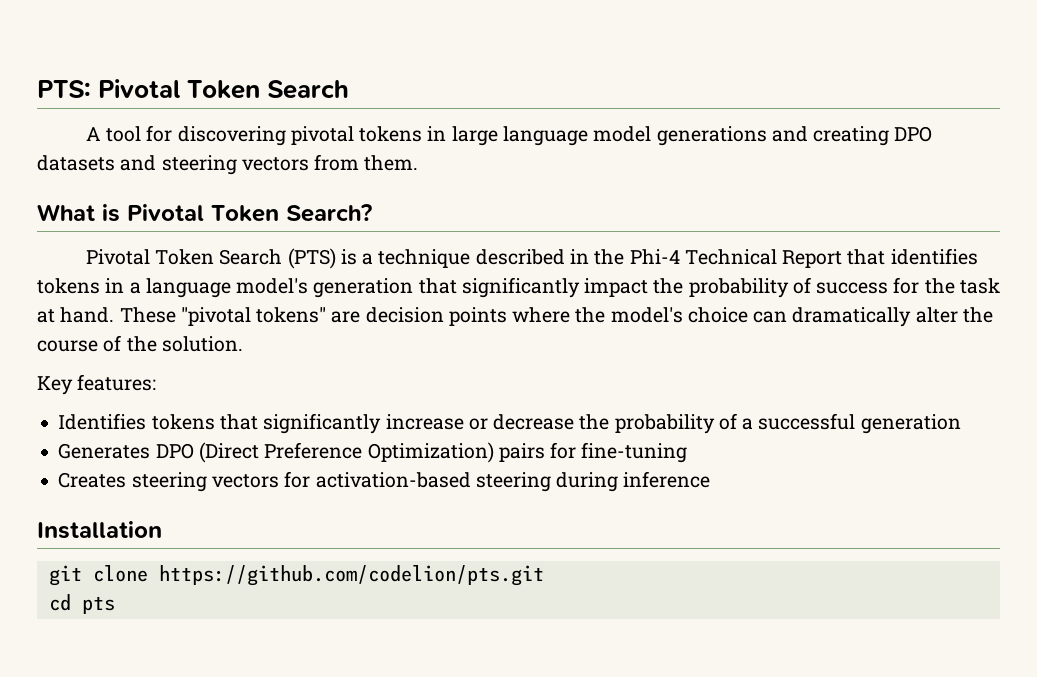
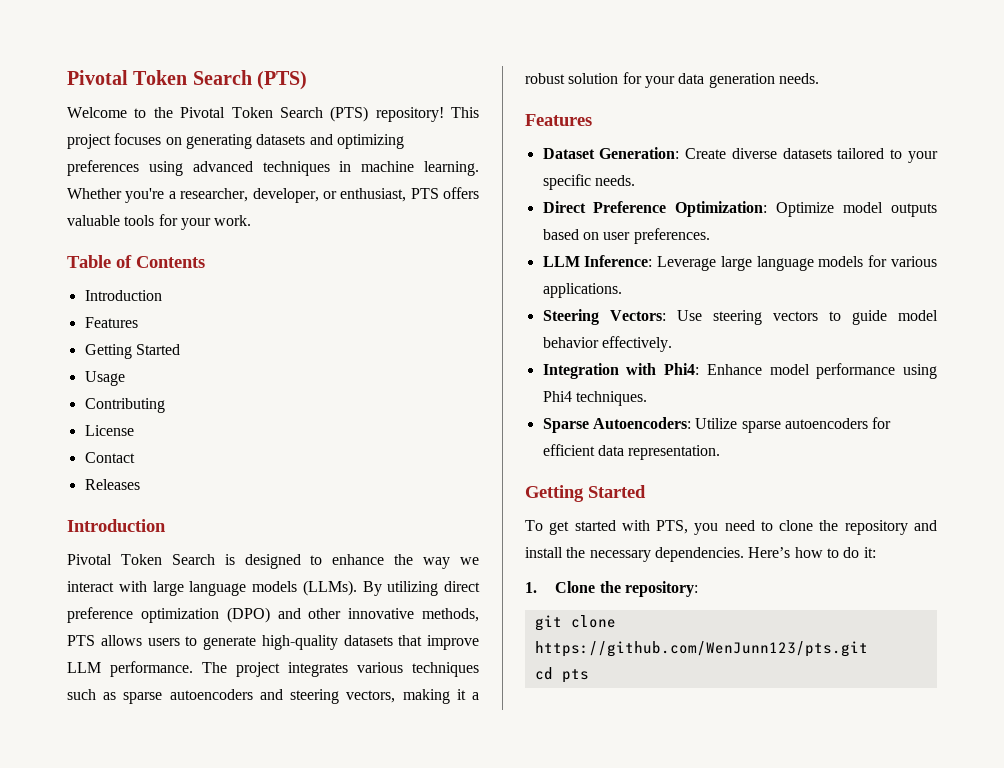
[37,79,350,99] [85,125,933,146] [37,154,419,175] [37,204,372,222] [85,248,978,269] [37,277,1000,298] [37,307,993,327] [37,335,243,352] [37,374,157,395] [58,413,961,434] [58,442,688,463] [58,471,711,492] [37,521,162,539] PTS: Pivotal Token Search // A tool for discovering pivotal tokens in large language model generations and creating DPO datasets and steering vectors from them. // What is Pivotal Token Search? // Pivotal Token Search (PTS) is a technique described in the Phi-4 Technical Report that identifies tokens in a language model's generation that significantly impact the probability of success for the task at hand. These "pivotal tokens" are decision points where the model's choice can dramatically alter the course of the solution. // Key features: // Identifies tokens that significantly increase or decrease the probability of a successful generation // Generates DPO (Direct Preference Optimization) pairs for fine-tuning // Creates steering vectors for activation-based steering during inference // Installation -> [67,70,308,90] [67,106,479,122] [67,133,404,149] [67,160,479,176] [67,187,479,203] [67,214,252,230] [67,255,205,268] [84,290,162,301] [84,317,138,328] [84,344,180,359] [84,371,125,386] [84,398,165,413] [84,425,134,436] [84,452,135,463] [84,479,140,490] [67,519,166,532] [67,554,480,569] [67,580,480,596] [67,607,479,623] [67,635,479,650] [67,661,479,677] [67,689,480,704] [525,72,819,88] [525,114,592,126] [542,147,938,163] [542,174,635,190] [542,201,937,217] [542,228,710,244] [542,255,937,271] [542,283,622,298] [542,309,938,325] [542,336,672,352] [542,363,937,379] [542,391,647,406] [542,417,892,433] [542,444,721,460] [525,485,646,502] [525,520,937,535] [525,547,876,562] [525,581,699,597] Pivotal Token Search (PTS) // Welcome to the Pivotal Token Search (PTS) repository! This project focuses on generating datasets and optimizing preferences using advanced techniques in machine learning. Whether you're a researcher, developer, or enthusiast, PTS offers valuable tools for your work. // Table of Contents // Introduction // Features // Getting Started // Usage // Contributing // License // Contact // Releases // Introduction // Pivotal Token Search is designed to enhance the way we interact with large language models (LLMs). By utilizing direct preference optimization (DPO) and other innovative methods, PTS allows users to generate high-quality datasets that improve LLM performance. The project integrates various techniques such as sparse autoencoders and steering vectors, making it a robust solution for your data generation needs. // Features // Dataset Generation: Create diverse datasets tailored to your specific needs. // Direct Preference Optimization: Optimize model outputs based on user preferences. // LLM Inference: Leverage large language models for various applications. // Steering Vectors: Use steering vectors to guide model behavior effectively. // Integration with Phi4: Enhance model performance using Phi4 techniques. // Sparse Autoencoders: Utilize sparse autoencoders for efficient data representation. // Getting Started // To get started with PTS, you need to clone the repository and install the necessary dependencies. Here’s how to do it: // 1. Clone the repository:
[158,565,544,586] https://github.com/codelion/pts.git -> [534,641,868,657] https://github.com/WenJunn123/pts.git

